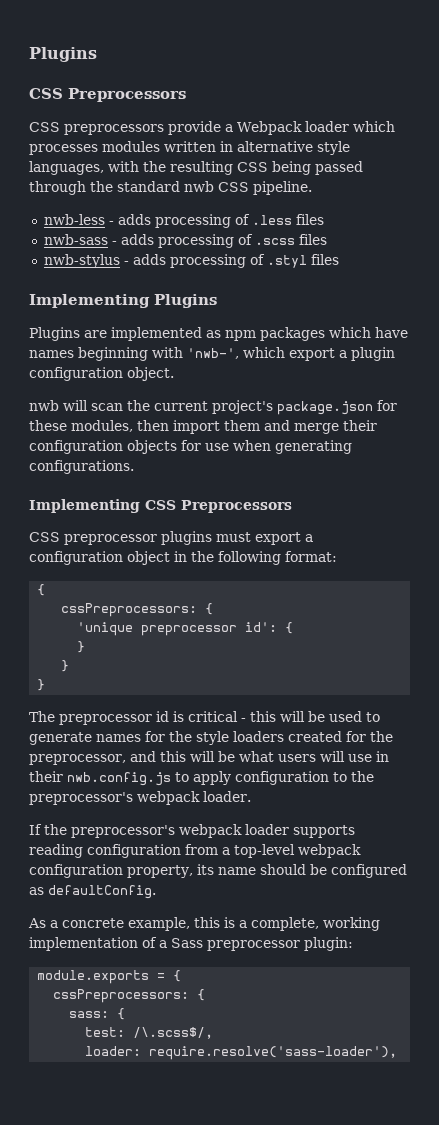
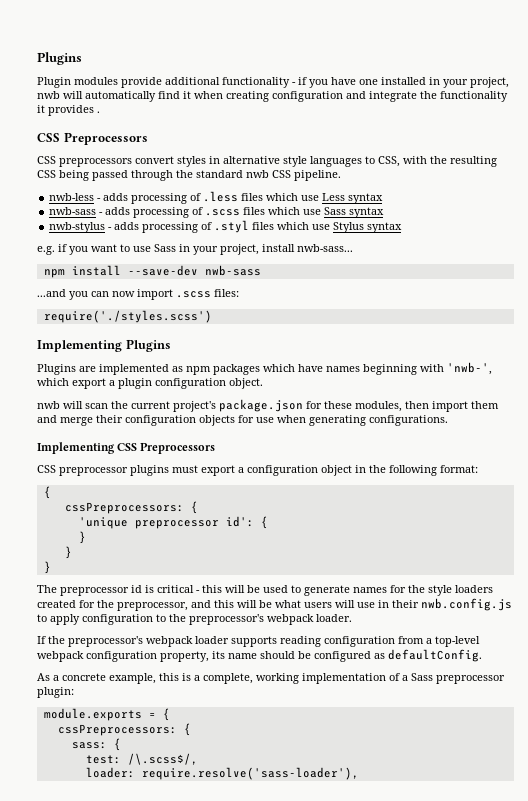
[29,47,97,62] [29,88,186,102] [29,121,395,135] [29,141,350,155] [29,161,104,175] Plugins // CSS Preprocessors // CSS preprocessors provide a Webpack loader which processes modules written in alternative style languages, -> [37,52,82,65] [37,77,509,88] [37,91,508,102] [37,105,100,116] [37,132,148,145] [37,156,400,167] Plugins // Plugin modules provide additional functionality - if you have one installed in your project, nwb will automatically find it when creating configuration and integrate the functionality it provides . // CSS Preprocessors // CSS preprocessors convert styles in alternative style languages to CSS,
(324, 219) none -> [266,193,384,204] which use Less syntax
(327, 239) none -> [268,207,385,218] which use Sass syntax
(339, 259) none -> [277,222,403,233] [37,244,353,255] [43,265,261,278] [37,289,239,300] [43,310,212,323] which use Stylus syntax // e.g. if you want to use Sass in your project, install nwb-sass... // npm install --save-dev nwb-sass // ...and you can now import .scss files: // require('./styles.scss')

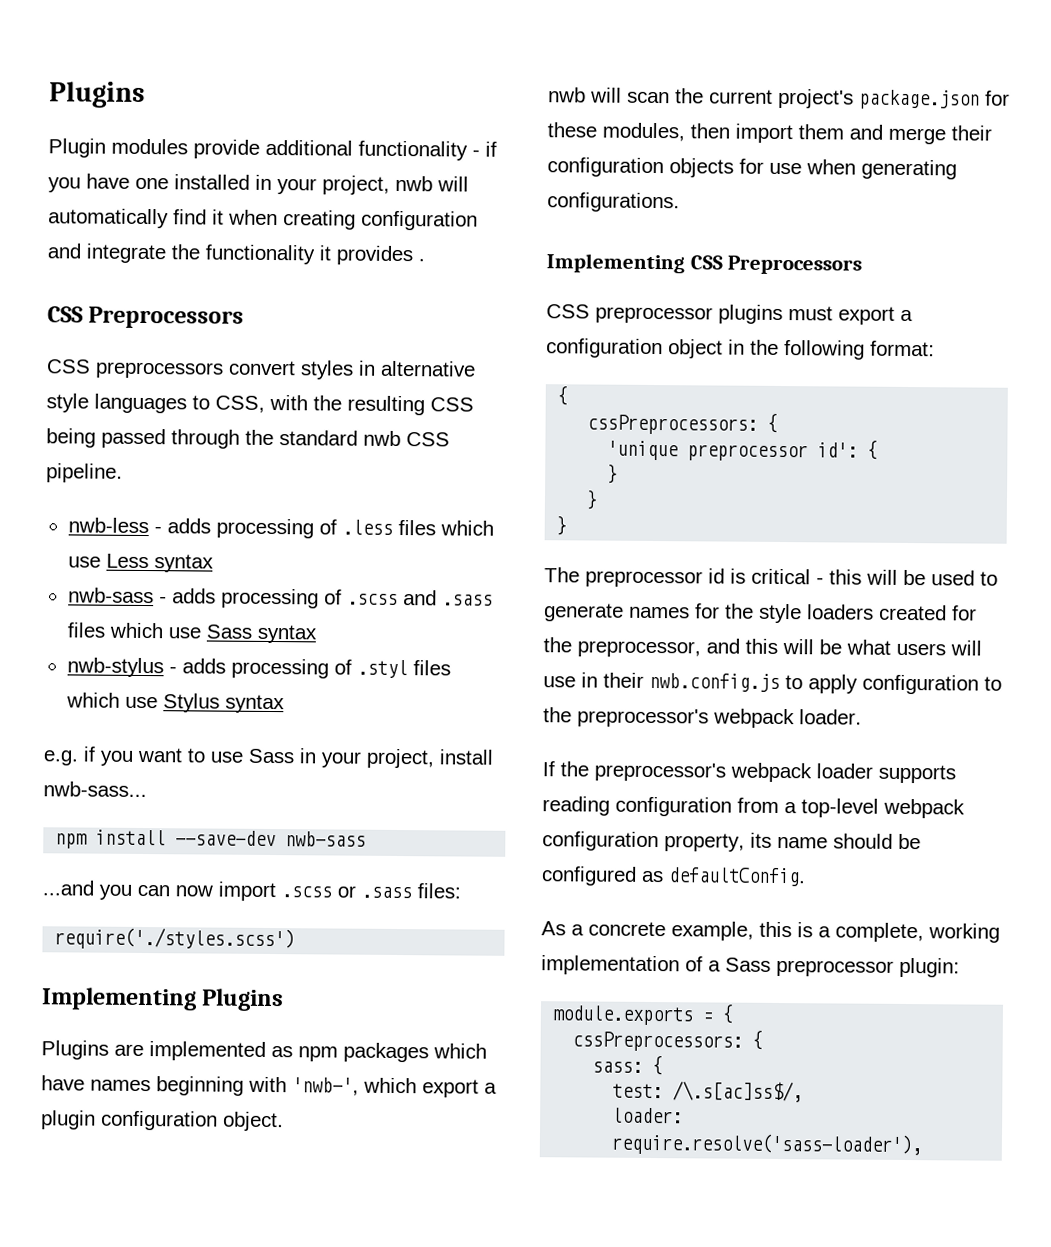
(241, 212) none -> [402,590,493,606] and .sass
(211, 294) none -> [337,885,412,899] or .sass
[127,753,198,765] /\.scss$/, -> [672,1081,804,1103] /\.s[ac]ss$/,

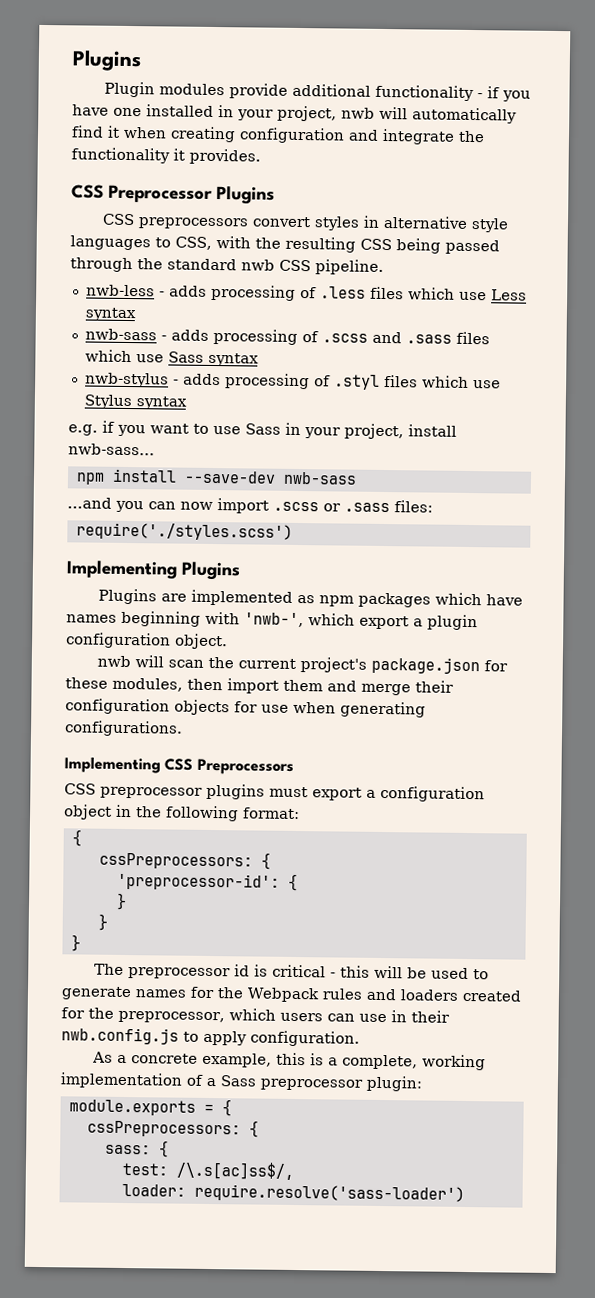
[336,245,425,266] [47,306,245,329] provides . // CSS Preprocessors -> [189,148,261,165] [71,184,275,205] provides. // CSS Preprocessor Plugins
[607,440,859,462] 'unique preprocessor id': -> [116,872,280,891] 'preprocessor-id':
[759,603,802,624] style -> [247,987,397,1003] Webpack rules and
[706,638,982,656] and this will be what users will -> [228,1008,355,1022] which users can
[862,674,1002,695] [543,707,862,729] [542,761,956,784] [542,796,965,819] [542,831,921,852] [541,866,806,887] configuration to the preprocessor's webpack loader. // If the preprocessor's webpack loader supports reading configuration from a top-level webpack configuration property, its name should be configured as defaultConfig. -> [250,1030,360,1047] configuration.
[611,1132,923,1157] require.resolve('sass-loader'), -> [193,1183,465,1203] require.resolve('sass-loader')

